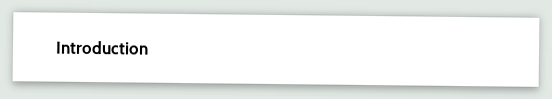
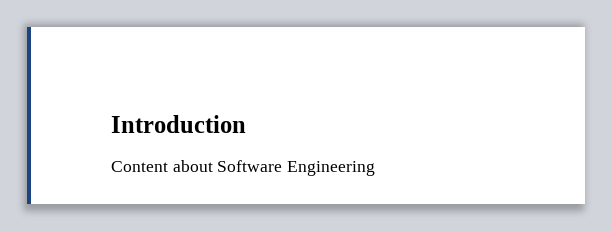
(149, 47) none -> [111,160,376,176] // Content about Software Engineering

